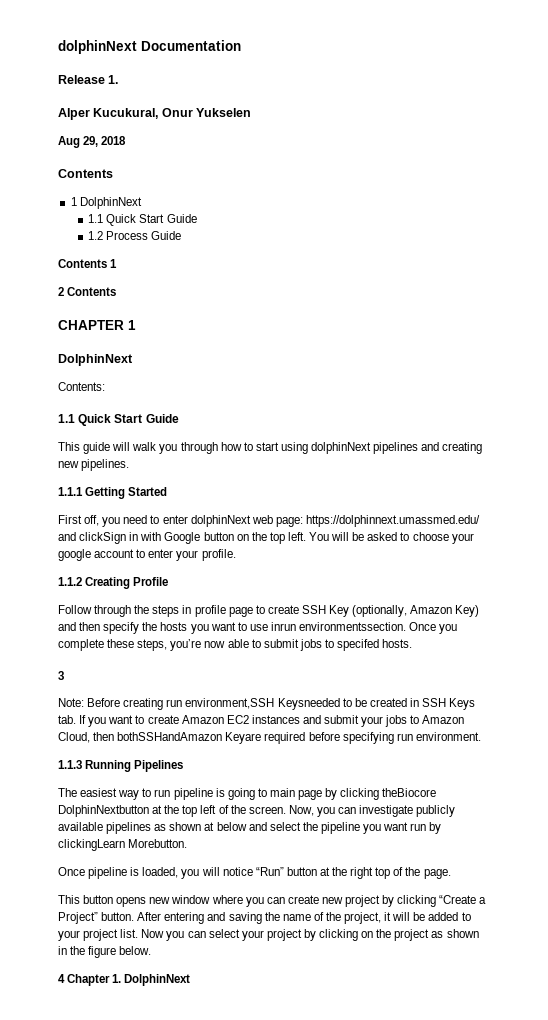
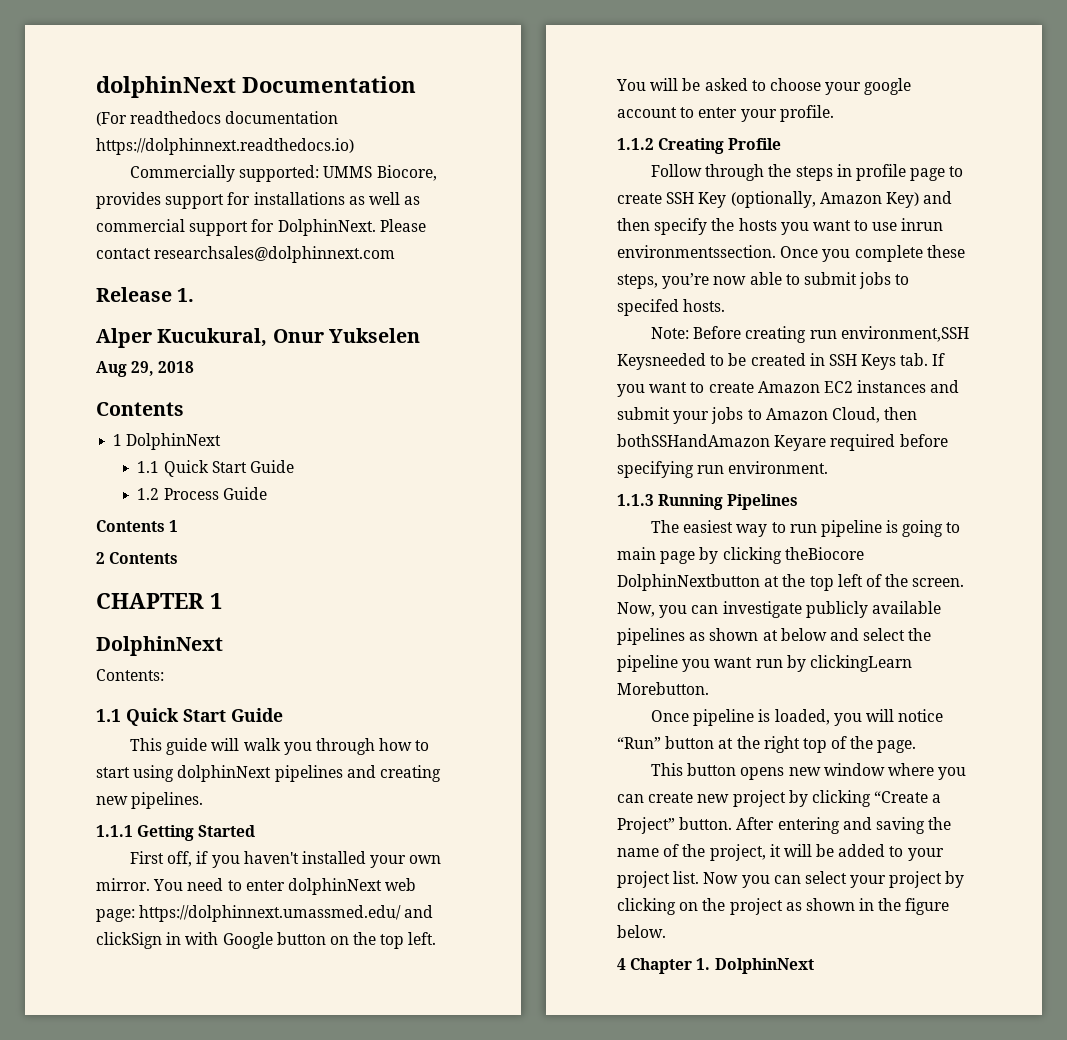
(241, 45) none -> [96,111,339,126] [96,138,354,155] [129,165,437,182] [96,192,421,209] [96,219,426,236] [96,246,396,263] // (For readthedocs documentation https://dolphinnext.readthedocs.io) // Commercially supported: UMMS Biocore, provides support for installations as well as commercial support for DolphinNext. Please contact researchsales@dolphinnext.com
[102,517,121,527] you -> [196,851,442,868] [96,878,184,891] if you haven't installed your own mirror. You
[58,671,64,680] // 3 -> (726, 305) none

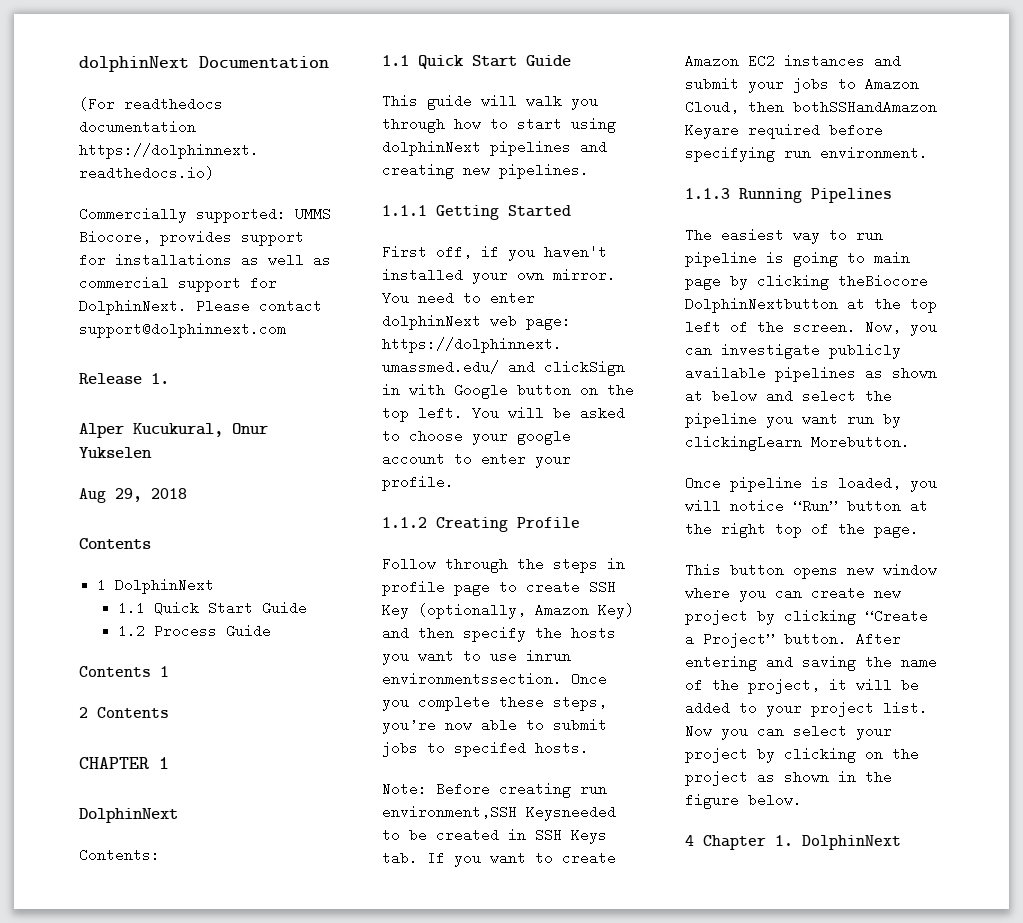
[154,246,396,263] researchsales@dolphinnext.com -> [79,322,286,338] support@dolphinnext.com

